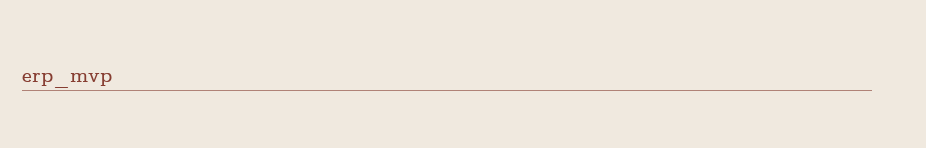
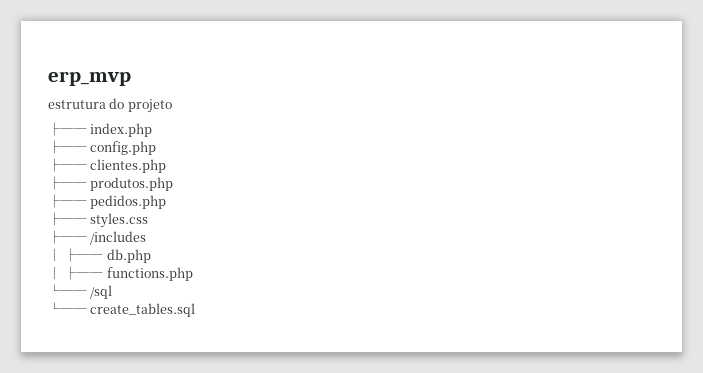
(112, 80) none -> [48,98,172,113] [48,122,153,137] [48,140,157,155] [48,158,167,173] [48,176,174,191] [48,194,167,209] [48,212,149,228] [48,230,147,245] [48,248,151,263] [48,266,193,281] [48,284,113,299] [48,302,196,317] // estrutura do projeto // ├── index.php // ├── config.php // ├── clientes.php // ├── produtos.php // ├── pedidos.php // ├── styles.css // ├── /includes // │ ├── db.php // │ ├── functions.php // └── /sql // └── create_tables.sql

